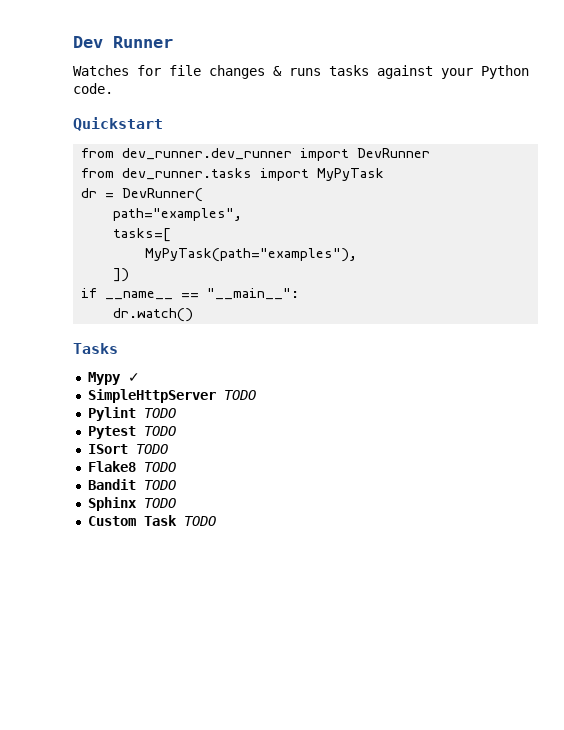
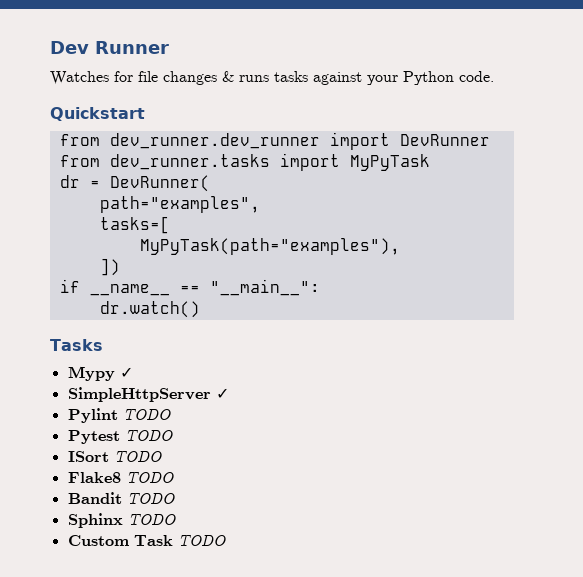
[223,390,256,400] TODO -> [215,388,229,399] ✓

